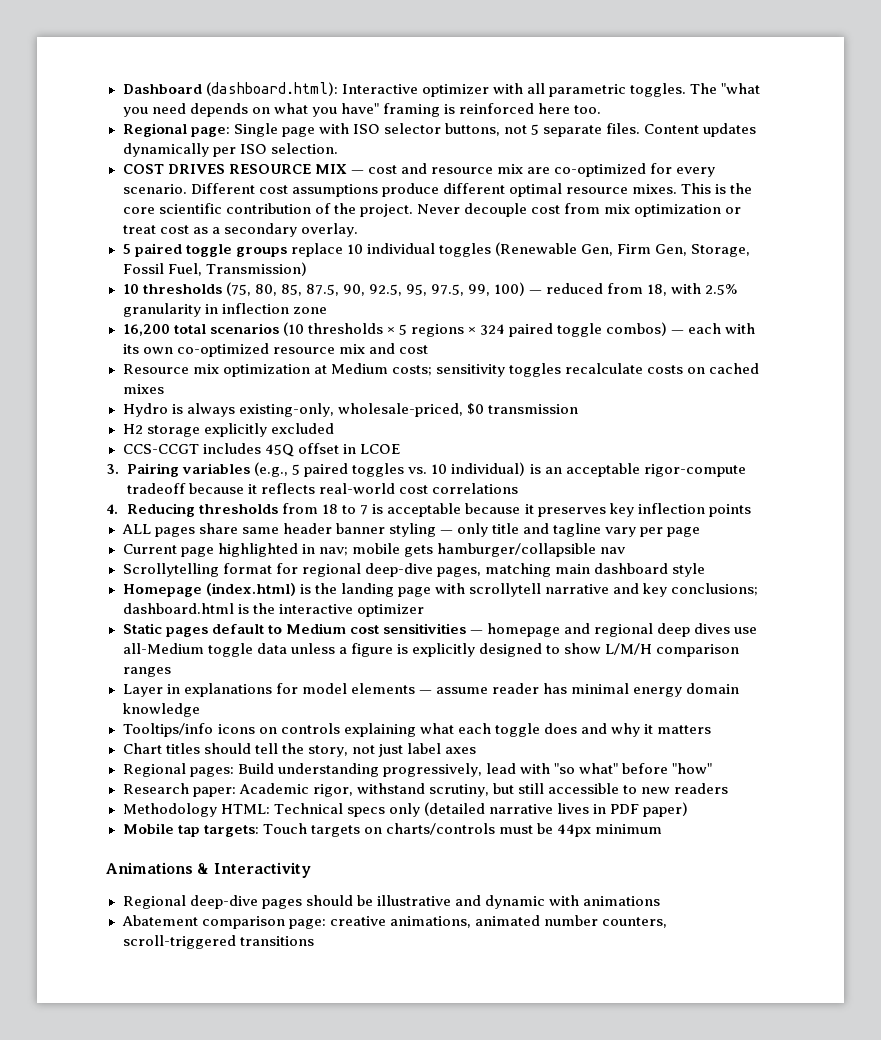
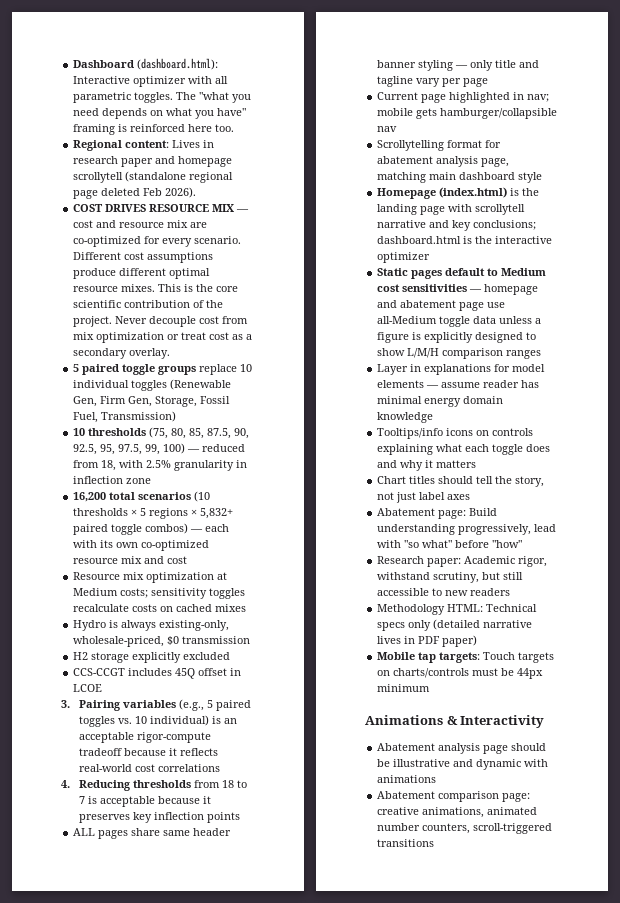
[190,123,757,137] [122,143,338,157] page: Single page with ISO selector buttons, not 5 separate files. Content updates dynamically per ISO selection. -> [125,140,215,148] [73,156,233,167] [73,171,234,183] [73,187,197,199] content: Lives in research paper and homepage scrollytell (standalone regional page deleted Feb 2026).
[479,324,505,335] 324 -> [200,508,234,519] 5,832+
[301,563,481,577] regional deep-dive pages, -> [377,156,510,167] abatement analysis page,
[594,623,731,637] regional deep dives -> [400,300,485,311] abatement page
[122,763,234,777] Regional pages: -> [377,508,467,519] Abatement page:
[122,895,302,909] Regional deep-dive pages -> [377,743,509,754] Abatement analysis page

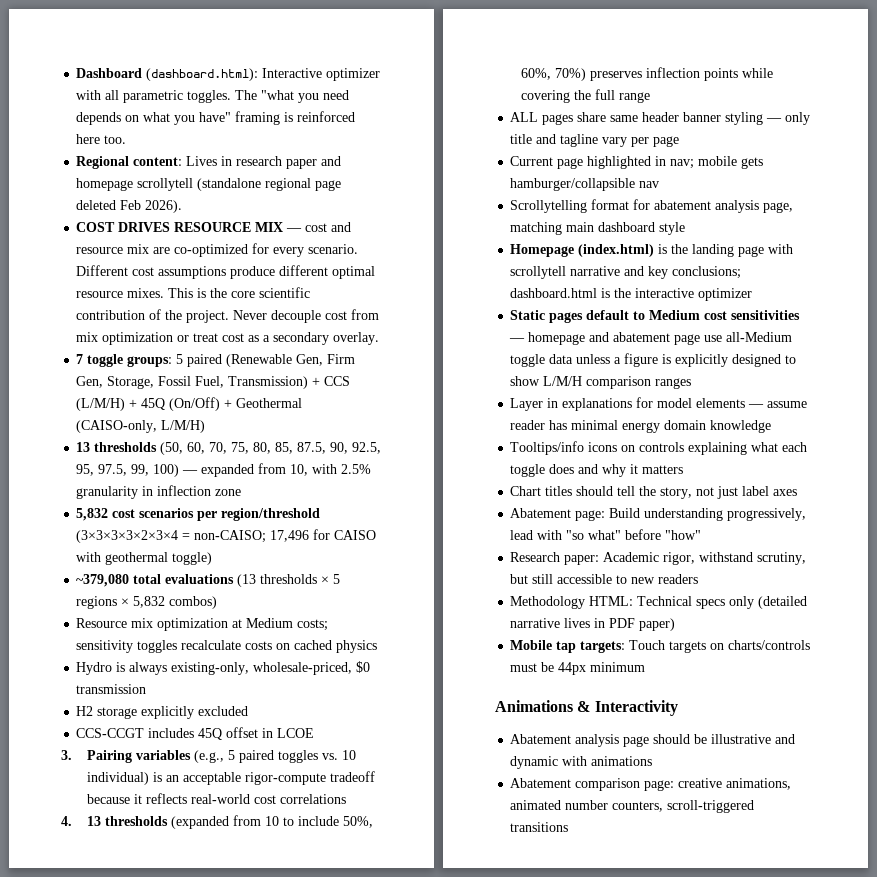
[73,364,253,375] [73,380,168,391] 5 paired toggle groups replace 10 individual toggles -> [76,354,223,367] 7 toggle groups: 5 paired
[73,427,169,439] // 10 thresholds (75, -> [312,376,351,386] [76,397,303,411] [76,420,206,433] [76,442,250,455] + CCS (L/M/H) + 45Q (On/Off) + Geothermal (CAISO-only, L/M/H) // 13 thresholds (50, 60, 70, 75,
[202,444,246,452] [73,460,117,471] reduced from 18, -> [201,463,309,477] expanded from 10,
[73,491,211,502] 16,200 total scenarios (10 -> [76,508,321,521] [76,529,377,543] [76,552,213,565] [76,574,257,587] 5,832 cost scenarios per region/threshold (3×3×3×3×2×3×4 = non-CAISO; 17,496 for CAISO with geothermal toggle) // ~379,080 total evaluations (13
[200,508,234,519] [73,523,230,535] [73,540,210,551] [73,556,188,564] 5,832+ paired toggle combos) — each with its own co-optimized resource mix and cost -> [133,596,218,609] 5,832 combos)
[215,604,247,612] mixes -> [336,640,378,653] physics
[78,780,247,791] [78,796,211,807] [78,812,240,823] Reducing thresholds from 18 to 7 is acceptable because it preserves key inflection points -> [86,815,373,829] [520,67,773,81] [520,89,650,103] 13 thresholds (expanded from 10 to include 50%, 60%, 70%) preserves inflection points while covering the full range

